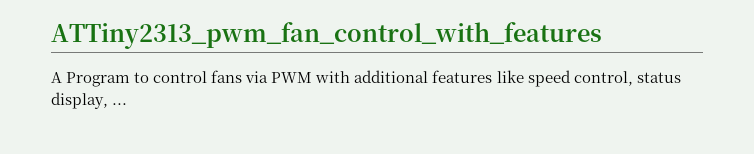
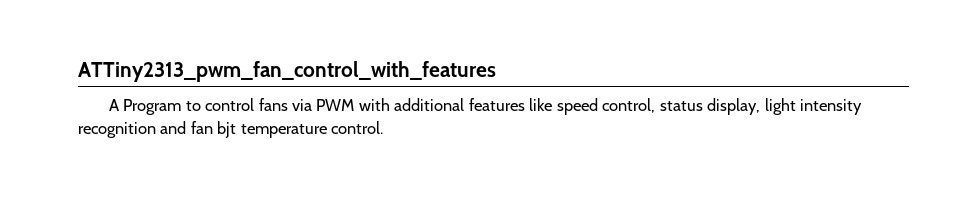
[112,103,128,105] ... -> [764,98,862,115] [78,121,384,138] light intensity recognition and fan bjt temperature control.

